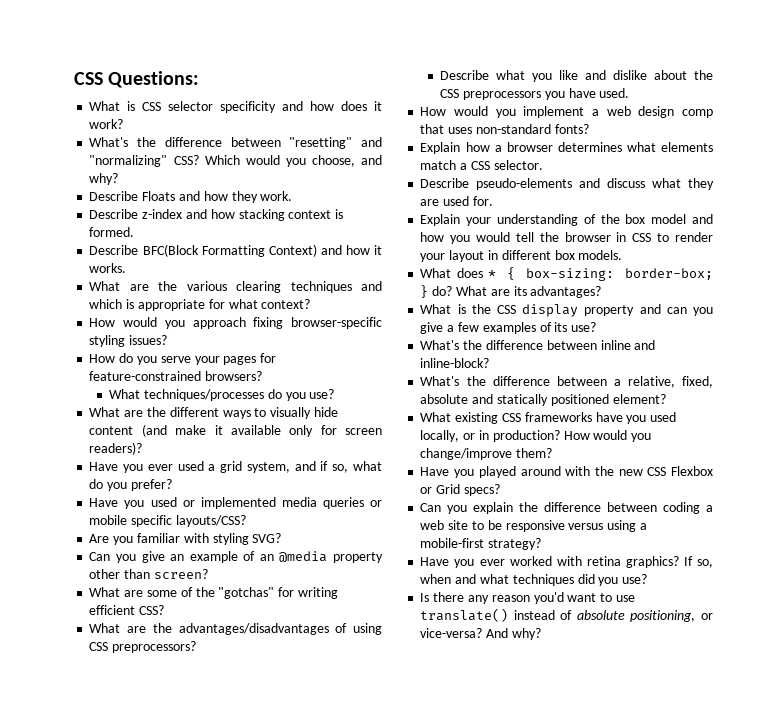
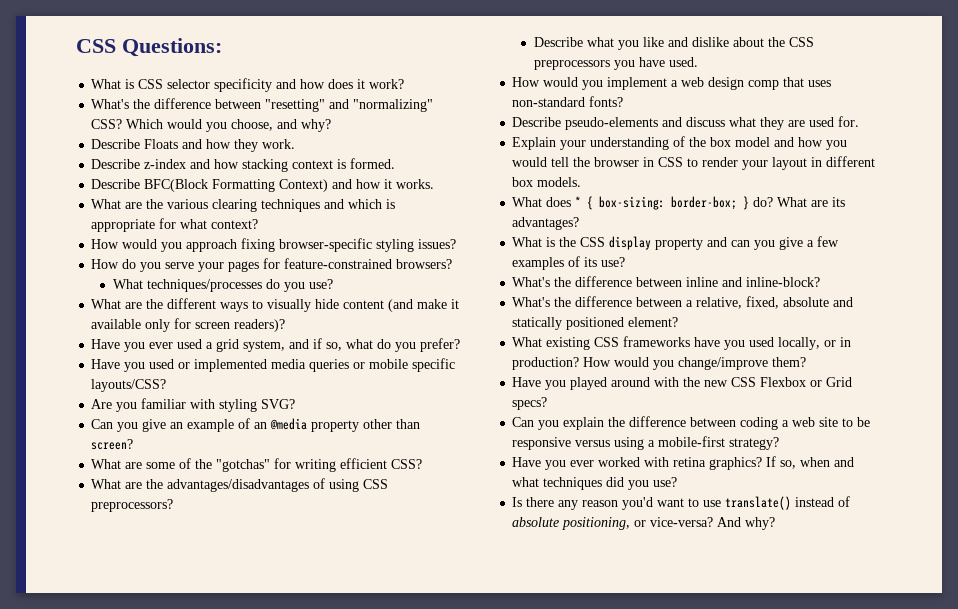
[420,142,713,154] [420,160,543,170] // Explain how a browser determines what elements match a CSS selector. -> (624, 101) none

